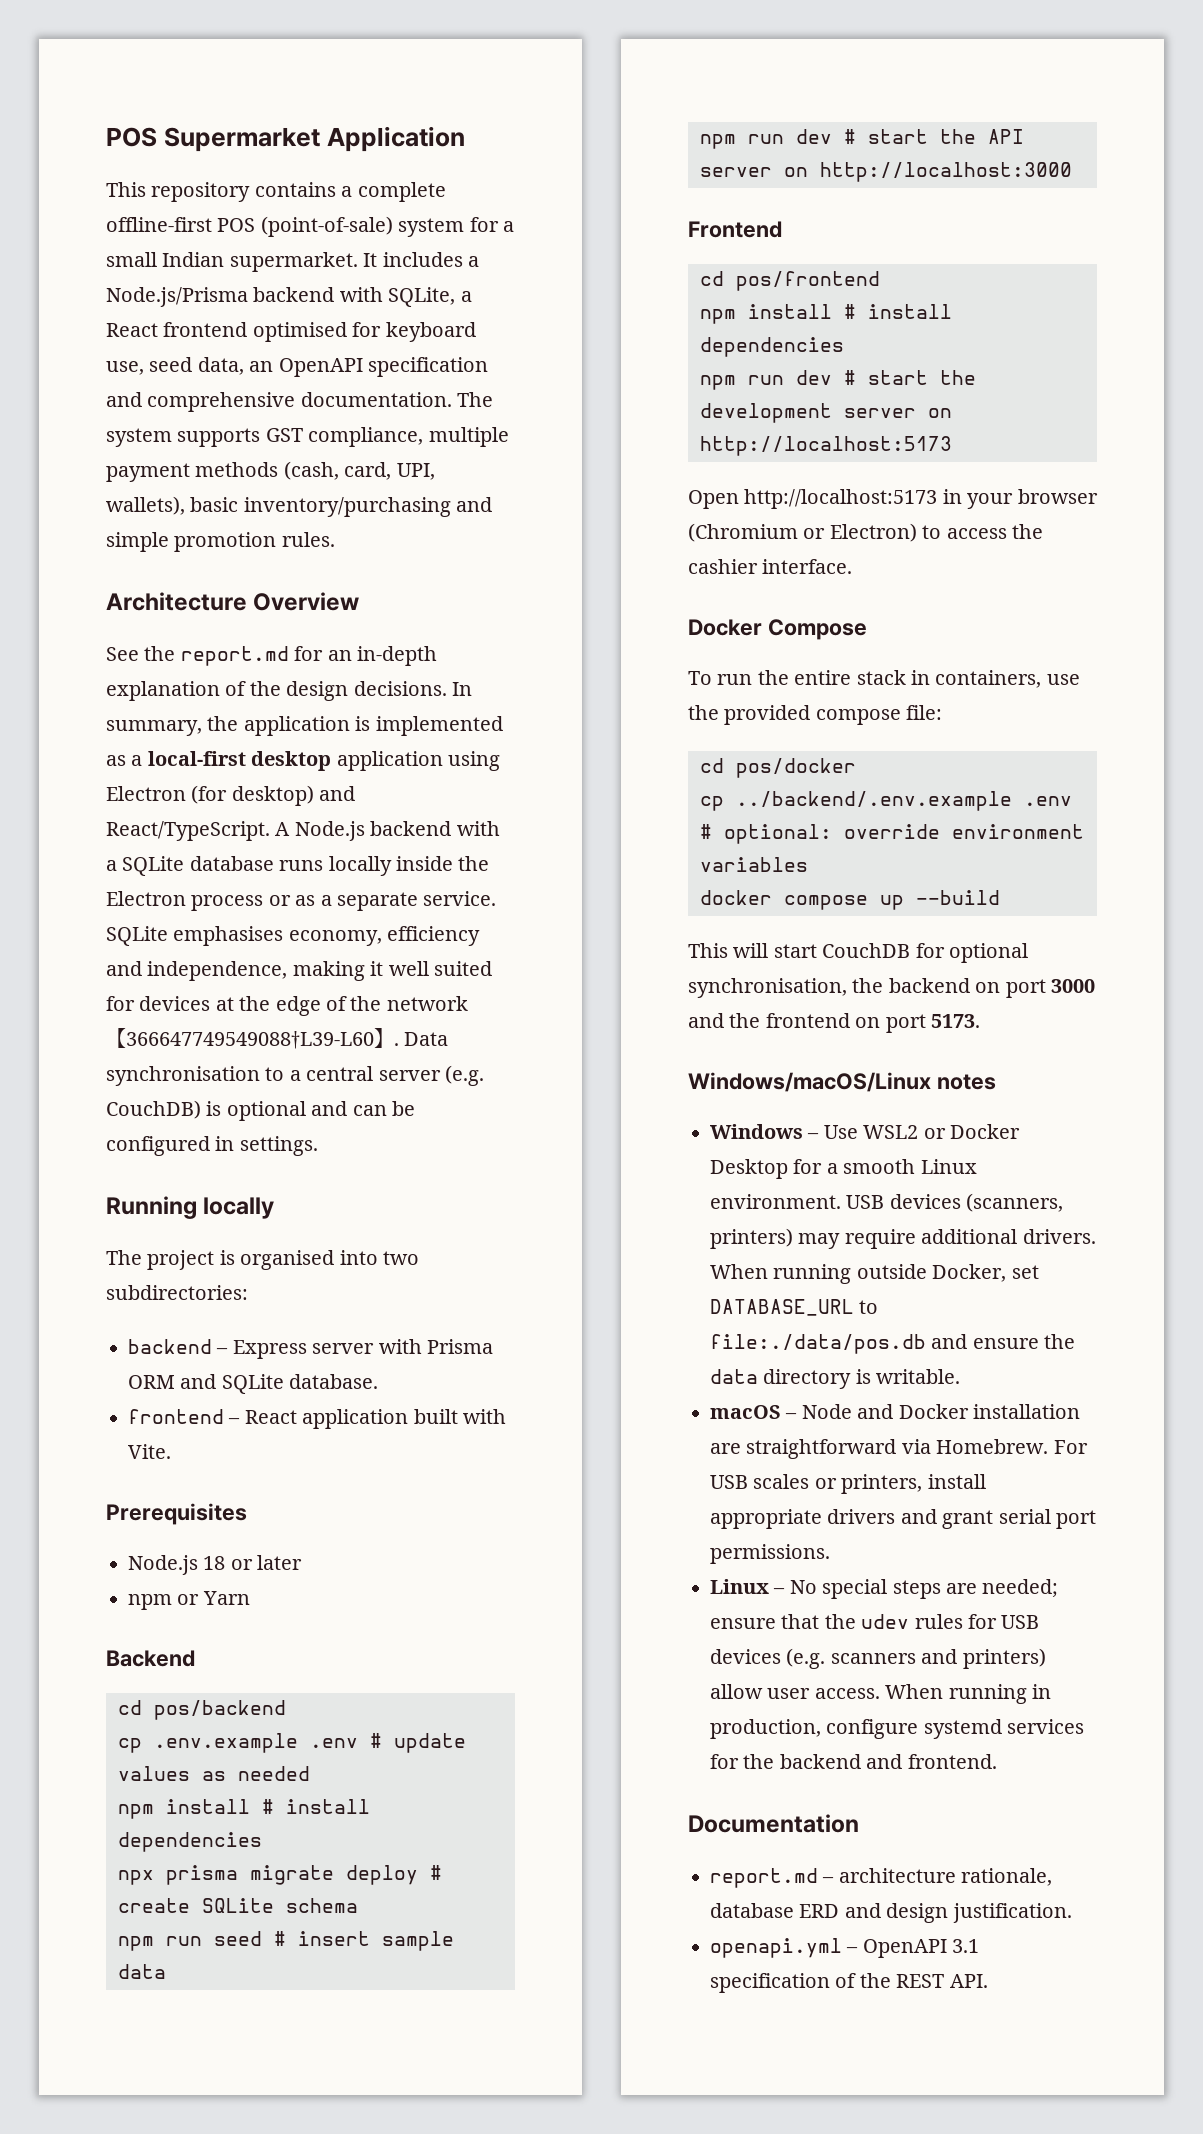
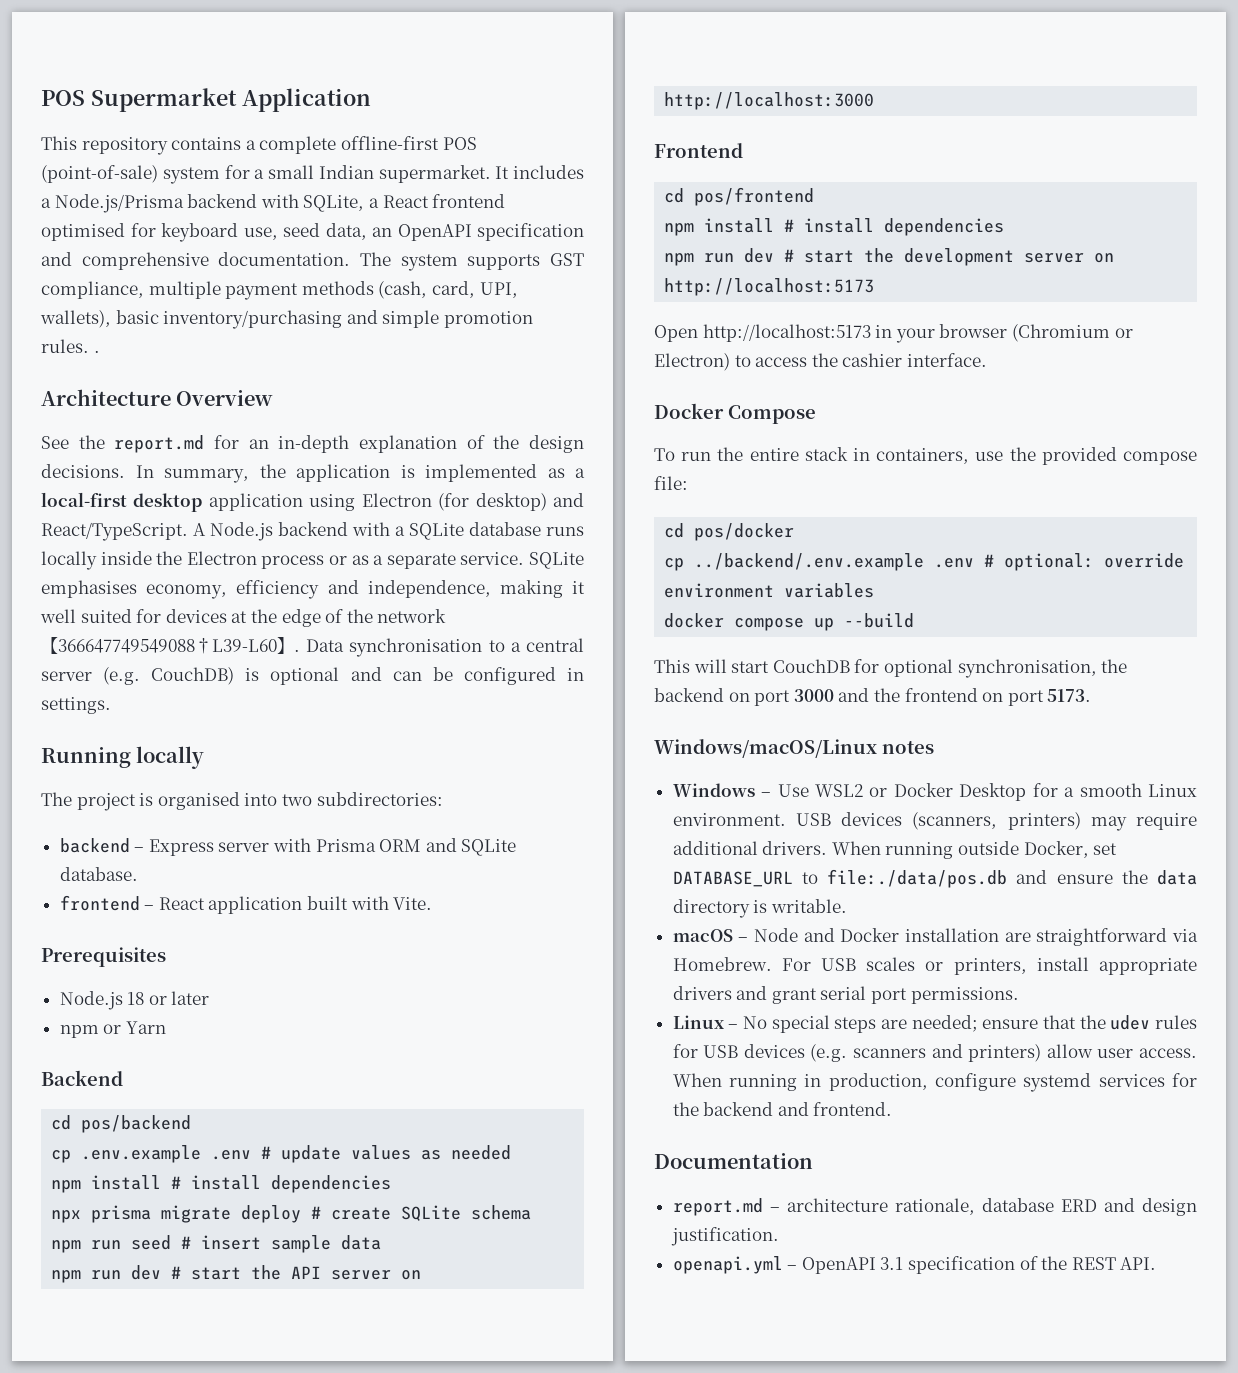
(335, 539) none -> [93,350,100,353] .

